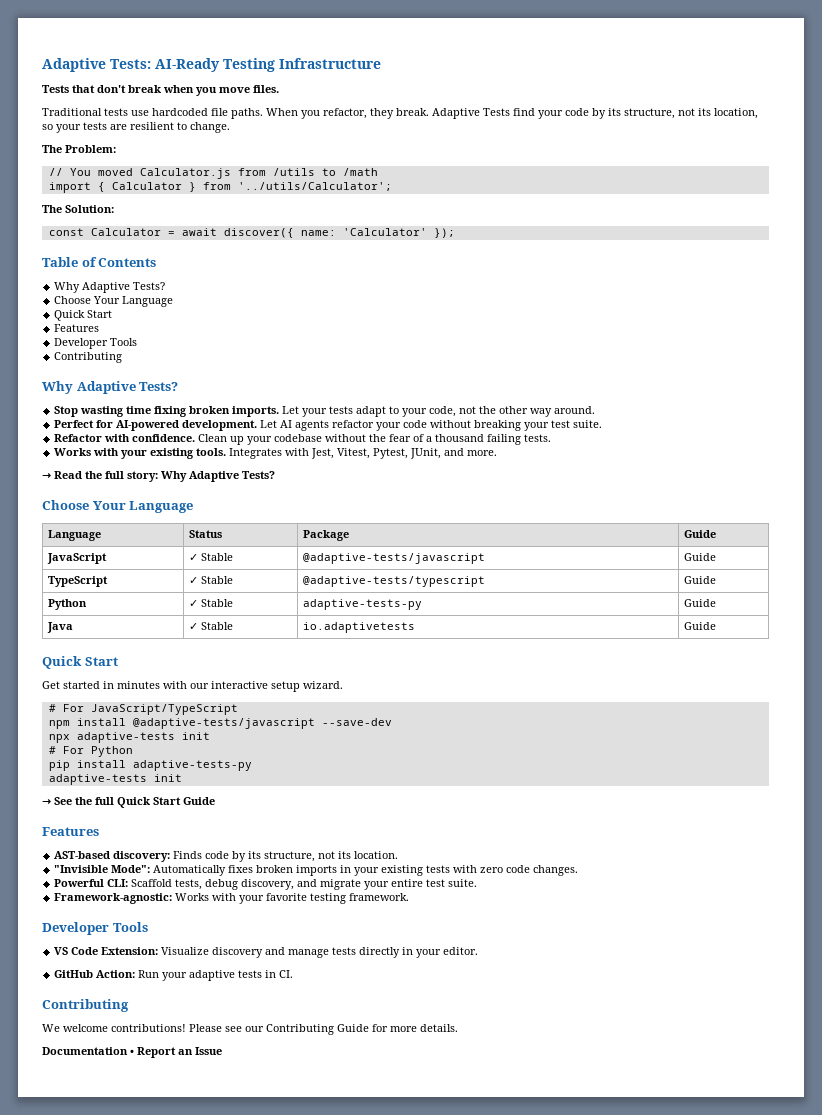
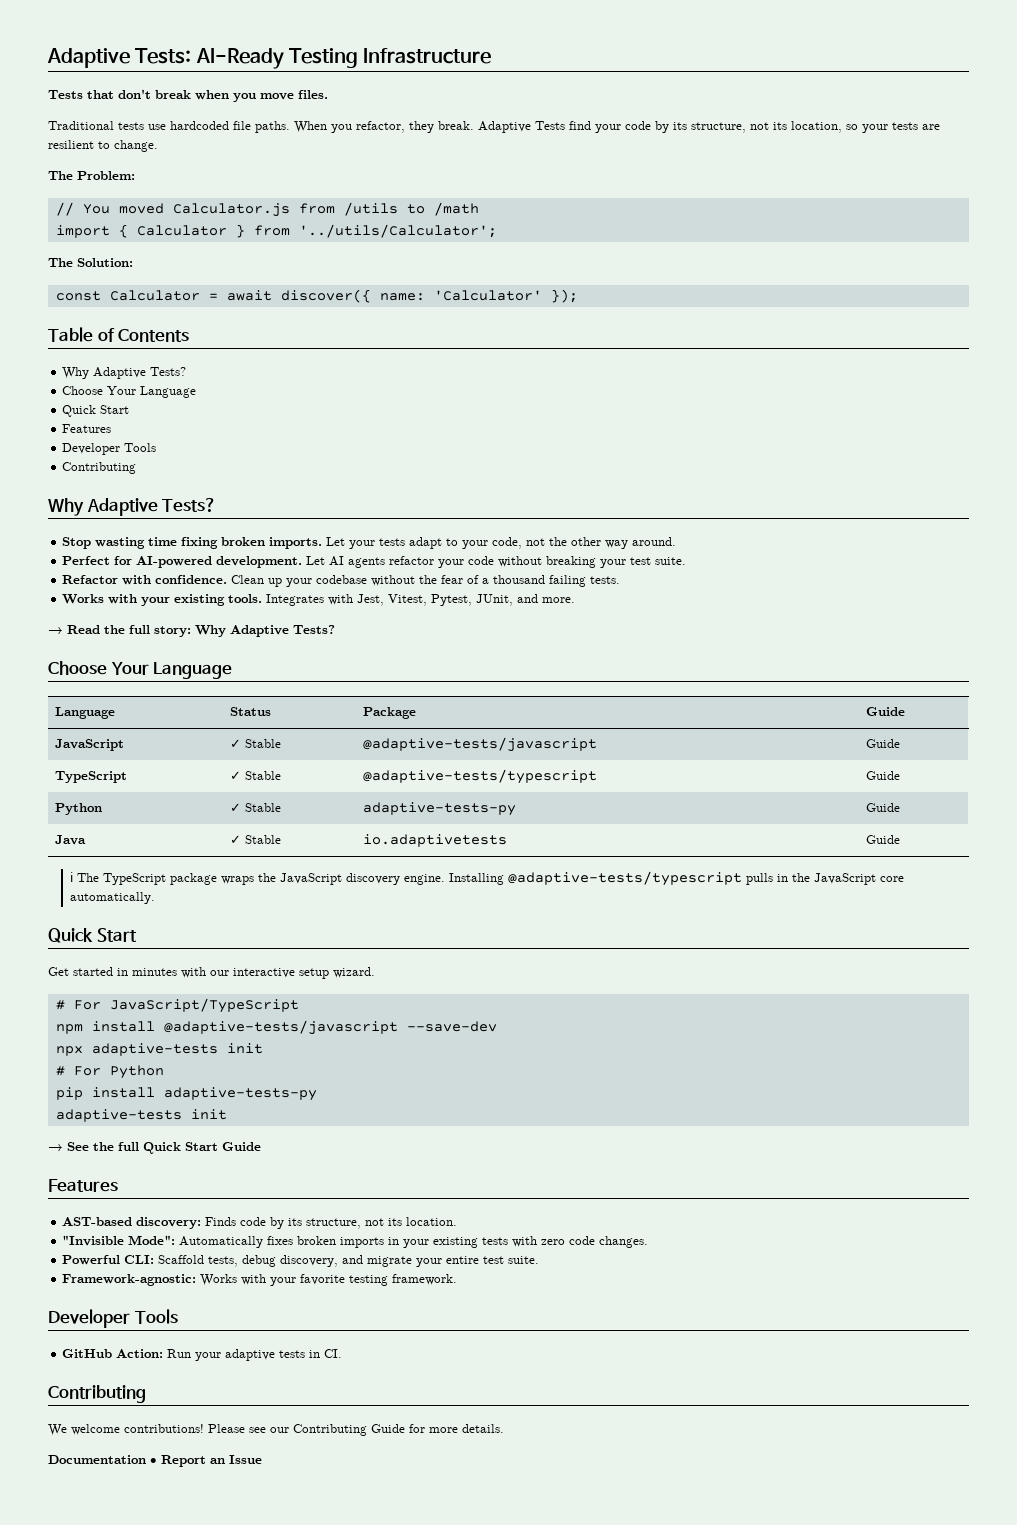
(717, 626) none -> [69,871,904,886] [69,892,155,904] // ℹ The TypeScript package wraps the JavaScript discovery engine. Installing @adaptive-tests/typescript pulls in the JavaScript core automatically.
[54,947,479,958] // VS Code Extension: Visualize discovery and manage tests directly in your editor. -> (178, 1316) none

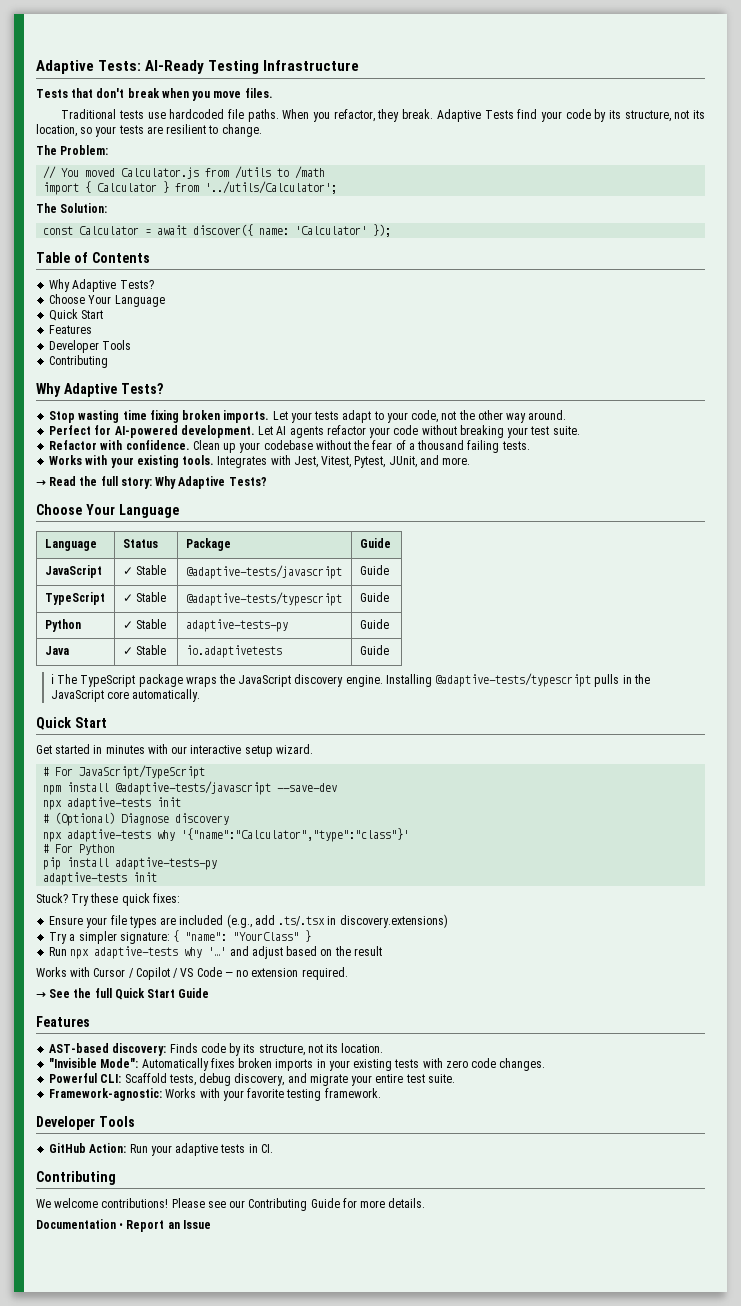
(263, 1048) none -> [43,812,230,826] [43,828,410,842] // # (Optional) Diagnose discovery // npx adaptive-tests why '{"name":"Calculator","type":"class"}'
(227, 1114) none -> [36,893,180,906] [49,914,448,928] [49,930,312,944] [49,946,382,959] [36,967,348,980] // Stuck? Try these quick fixes: // Ensure your file types are included (e.g., add .ts/.tsx in discovery.extensions) // Try a simpler signature: { "name": "YourClass" } // Run npx adaptive-tests why '…' and adjust based on the result // Works with Cursor / Copilot / VS Code — no extension required.

